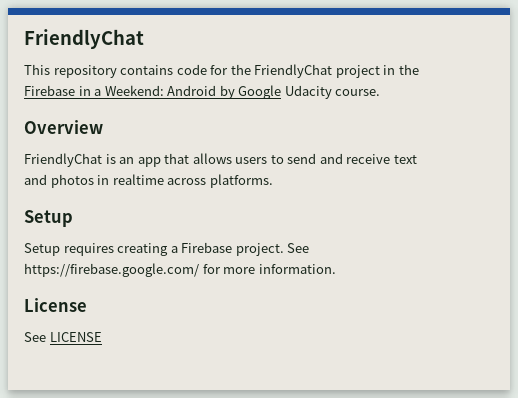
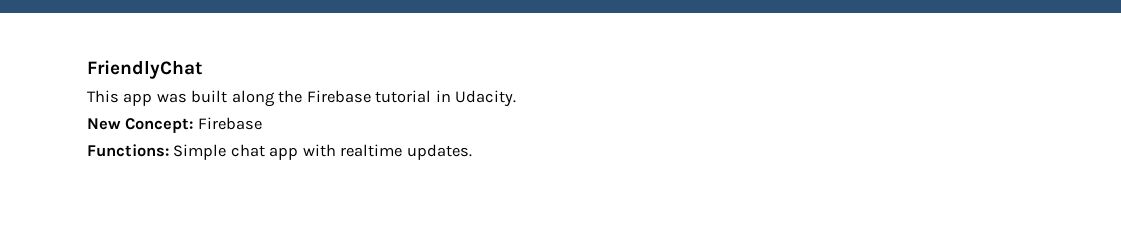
[53,64,419,78] [24,85,381,99] [24,120,103,134] [24,153,417,167] [24,174,273,188] [24,210,73,227] [24,242,310,256] [24,263,336,277] [24,298,87,312] [24,332,102,342] repository contains code for the FriendlyChat project in the Firebase in a Weekend: Android by Google Udacity course. // Overview // FriendlyChat is an app that allows users to send and receive text and photos in realtime across platforms. // Setup // Setup requires creating a Firebase project. See https://firebase.google.com/ for more information. // License // See LICENSE -> [123,90,517,107] [87,117,262,133] [87,144,472,160] app was built along the Firebase tutorial in Udacity. // New Concept: Firebase // Functions: Simple chat app with realtime updates.

